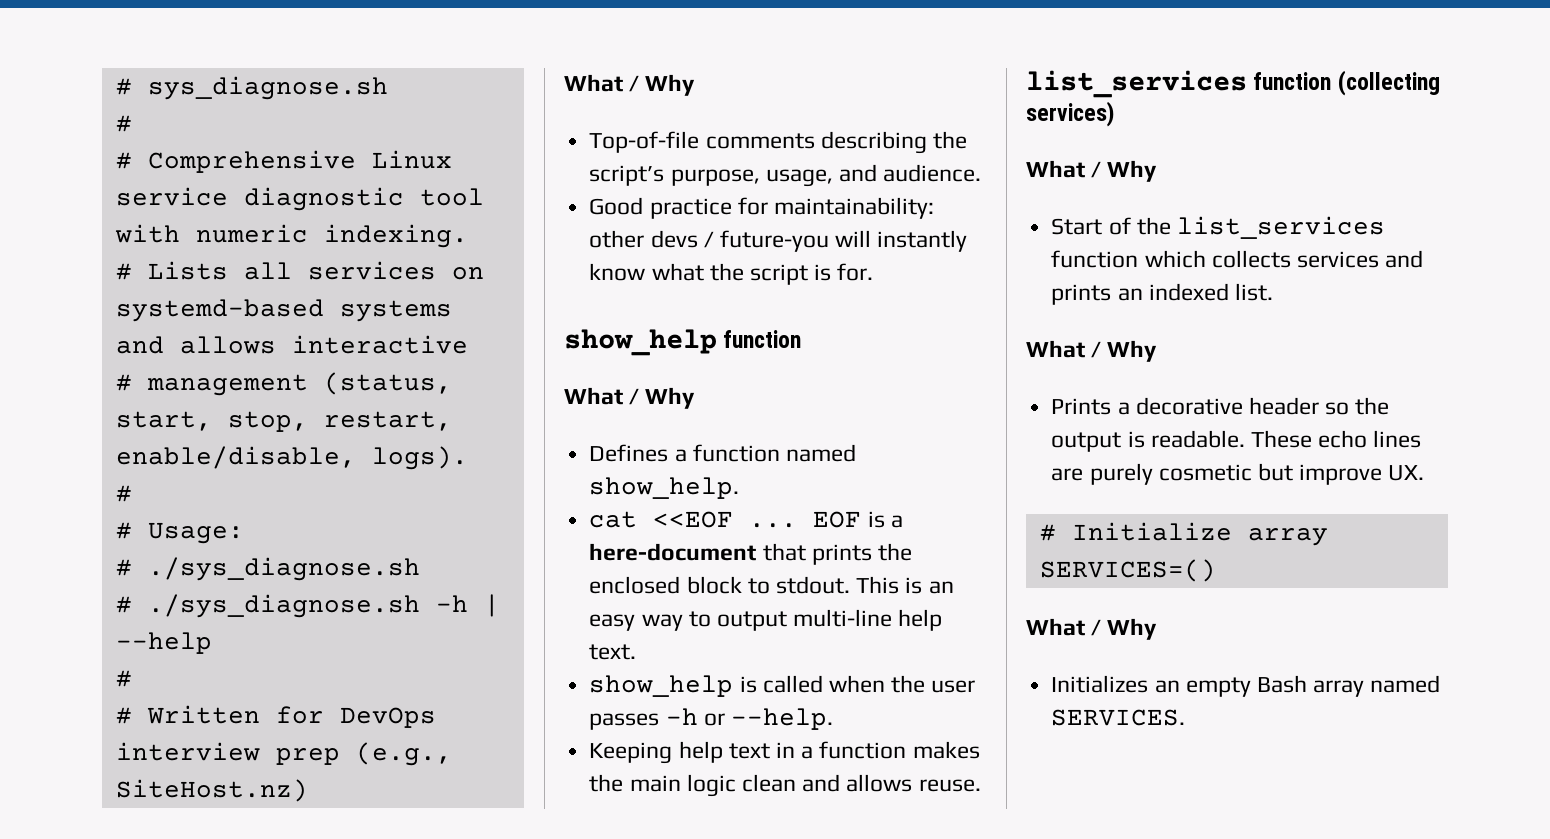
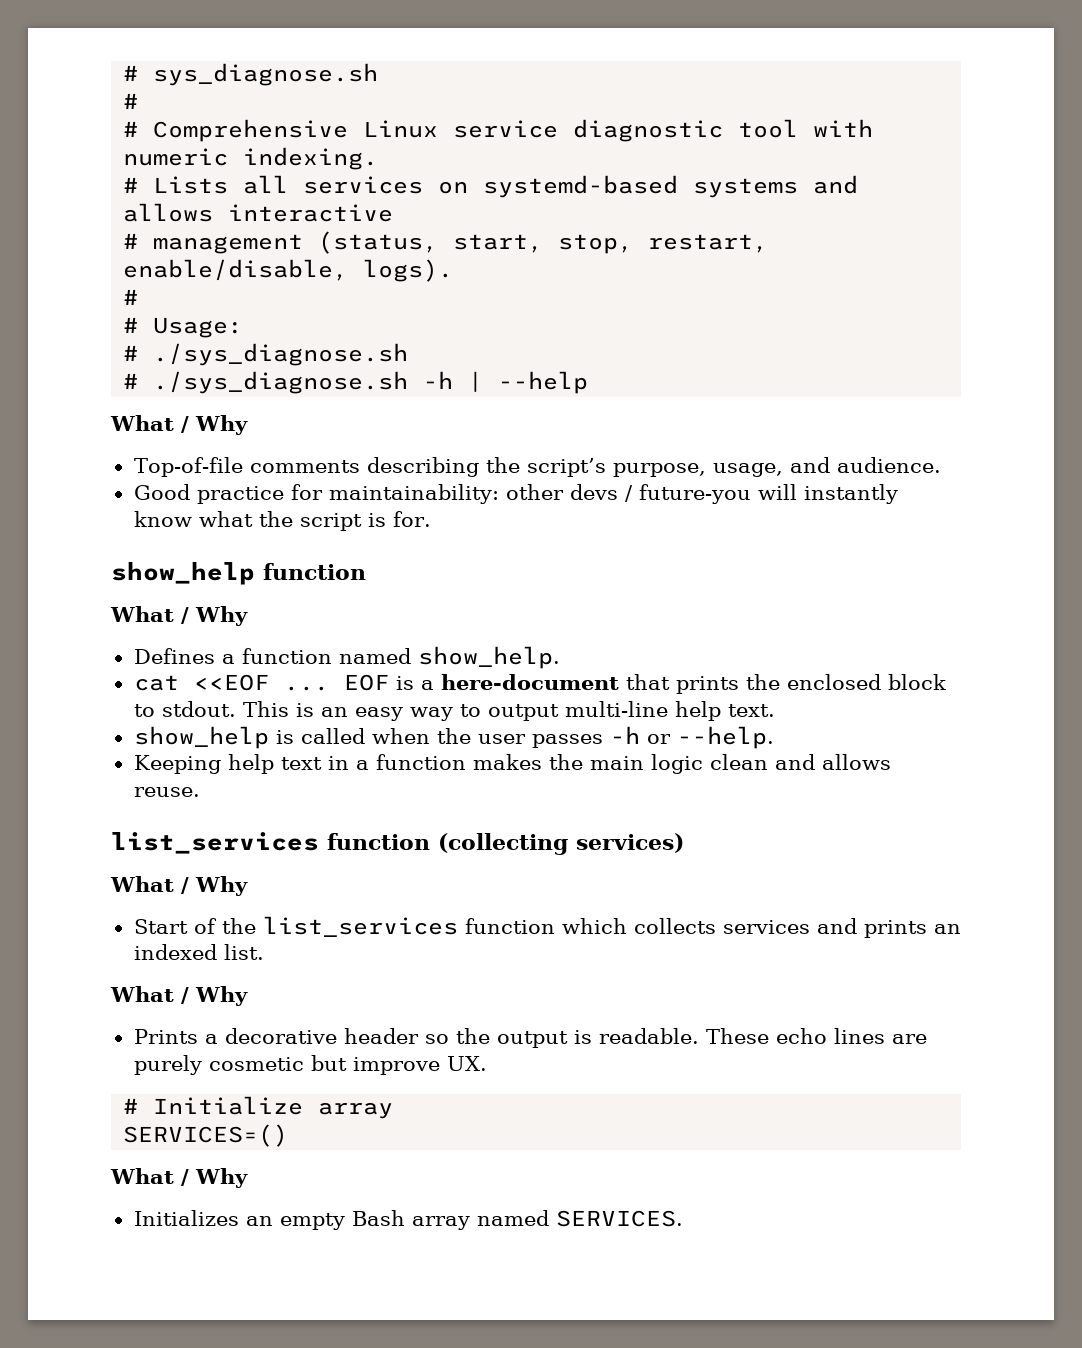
[115,670,132,687] [115,705,436,728] [115,742,452,766] [115,779,308,802] // # // # Written for DevOps interview prep (e.g., SiteHost.nz) -> (589, 382) none

